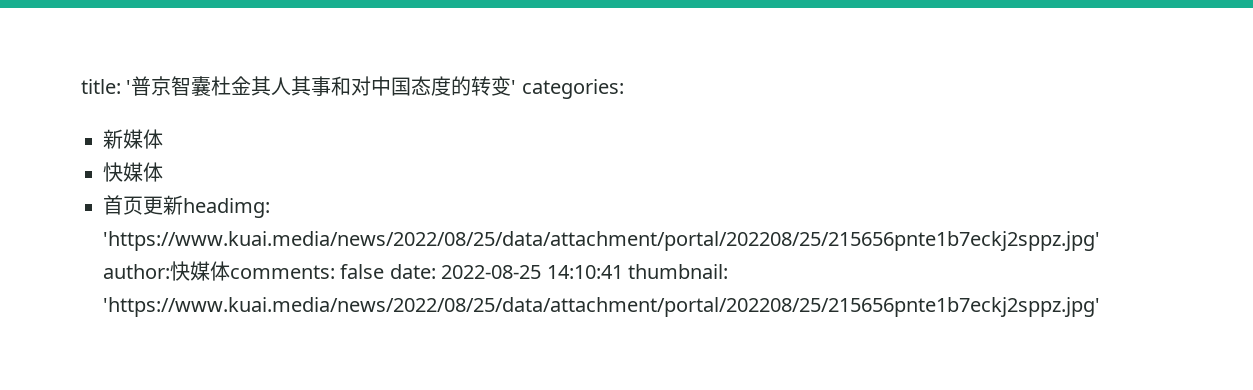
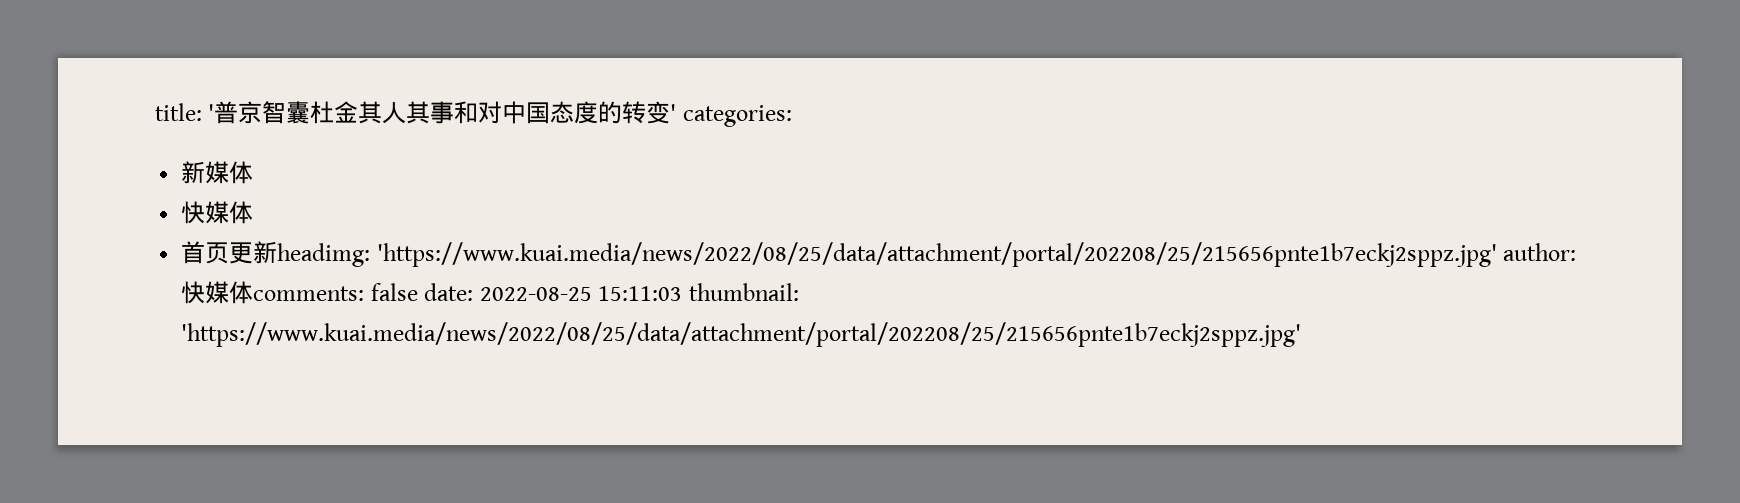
[546,265,623,279] 14:10:41 -> [598,286,683,301] 15:11:03

